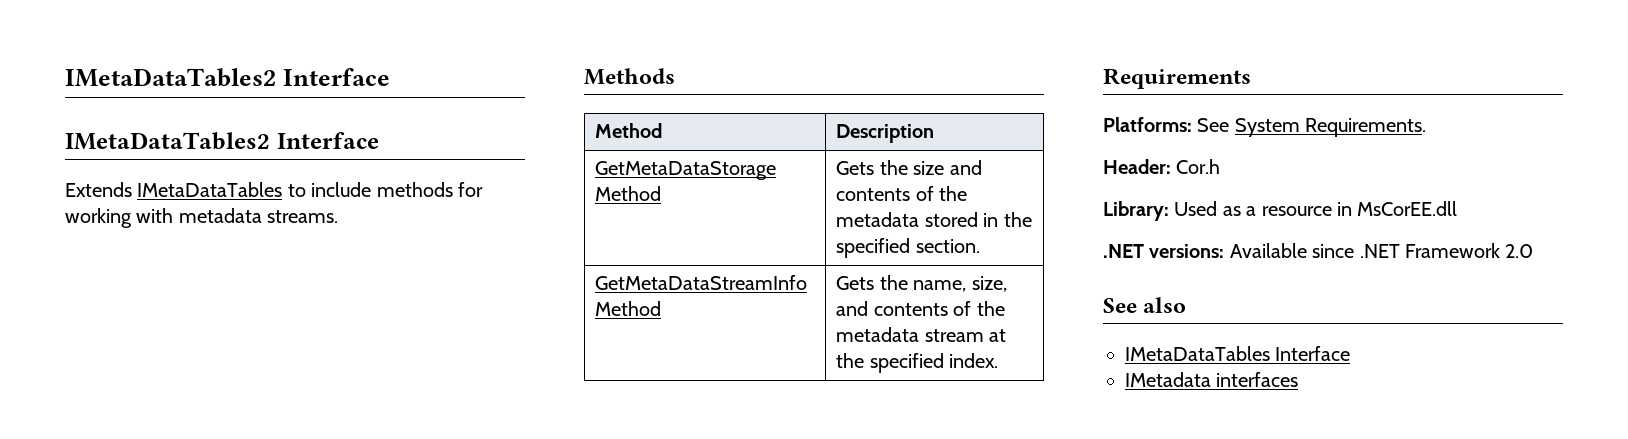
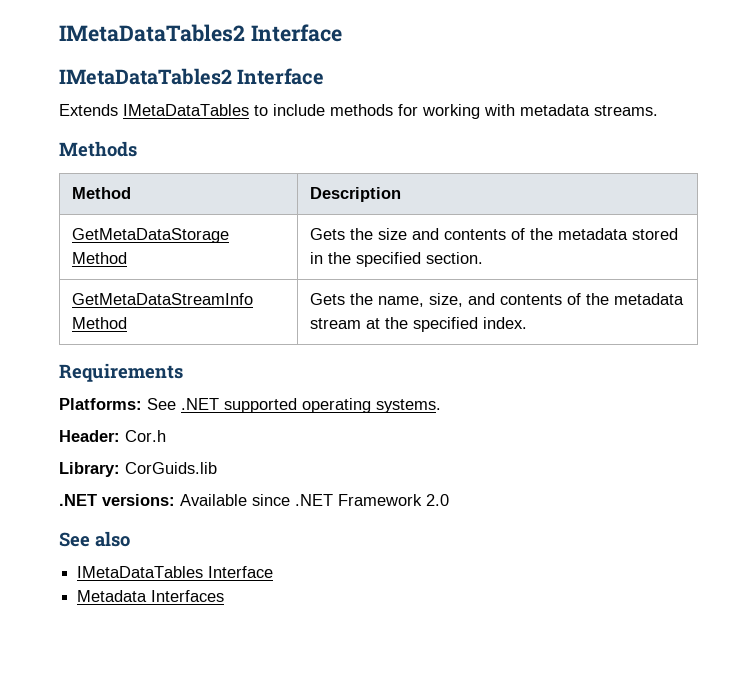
[1234,118,1427,137] System Requirements. -> [181,398,441,413] .NET supported operating systems.
[1174,201,1458,216] Used as a resource in MsCorEE.dll -> [125,462,217,474] CorGuids.lib
[1125,372,1299,387] IMetadata interfaces -> [77,590,225,602] Metadata Interfaces

